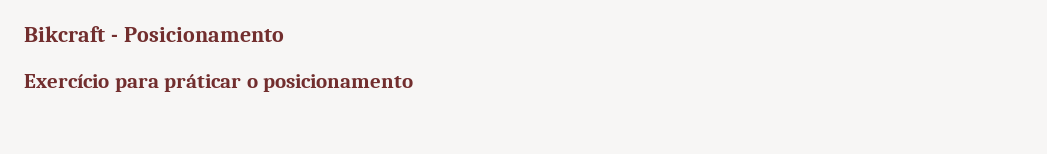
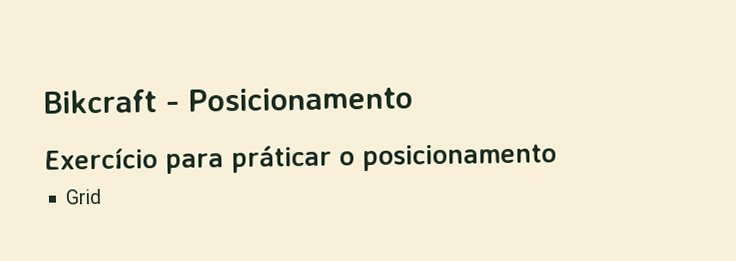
(414, 83) none -> [65,188,103,205] // Grid

